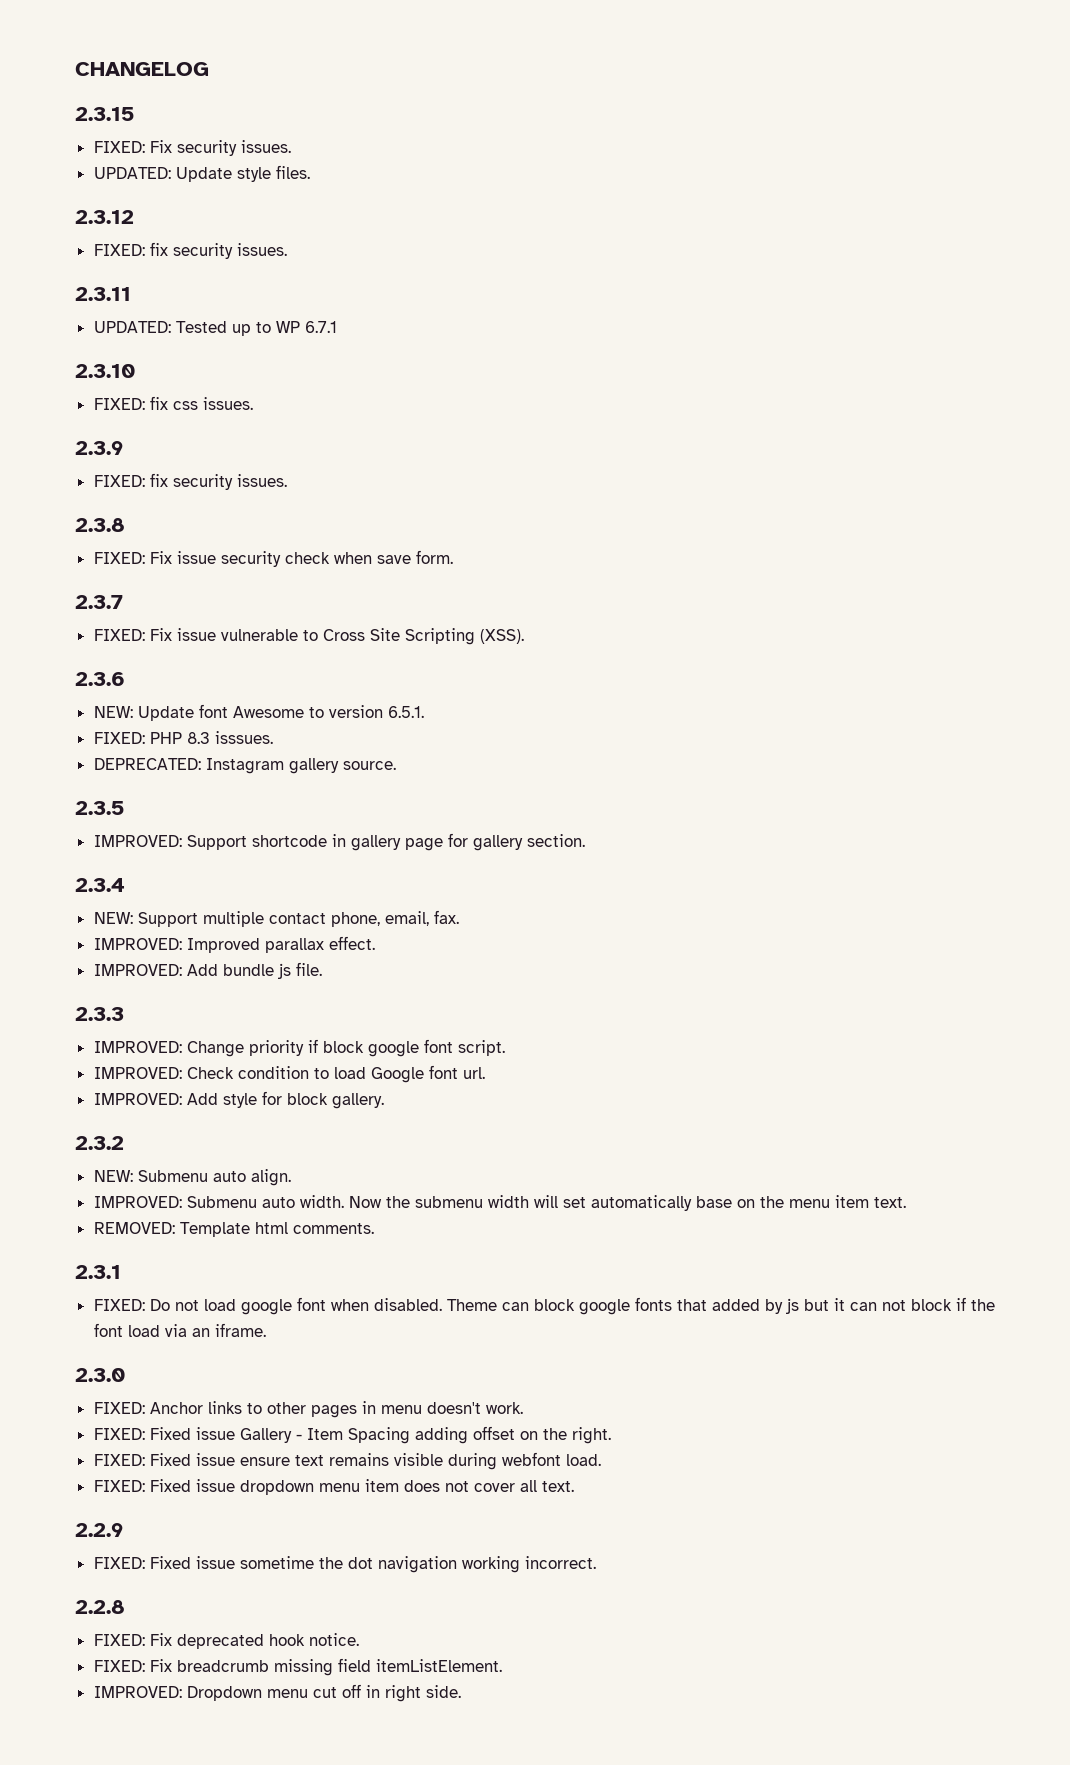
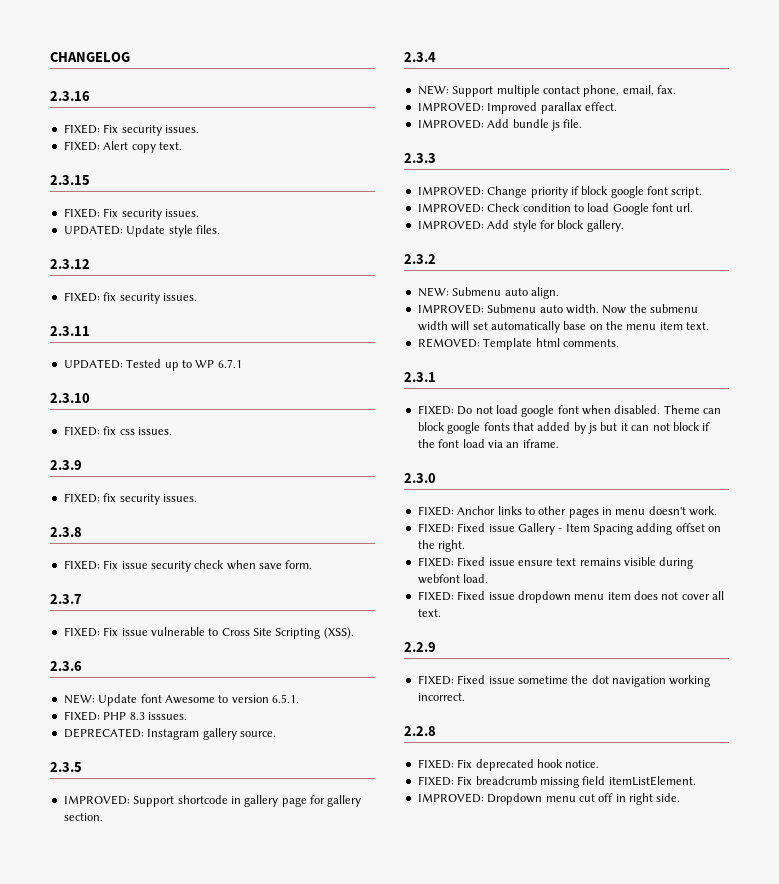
(209, 69) none -> [50,91,90,101] [63,124,199,136] [63,141,182,153] // 2.3.16 // FIXED: Fix security issues. // FIXED: Alert copy text.

